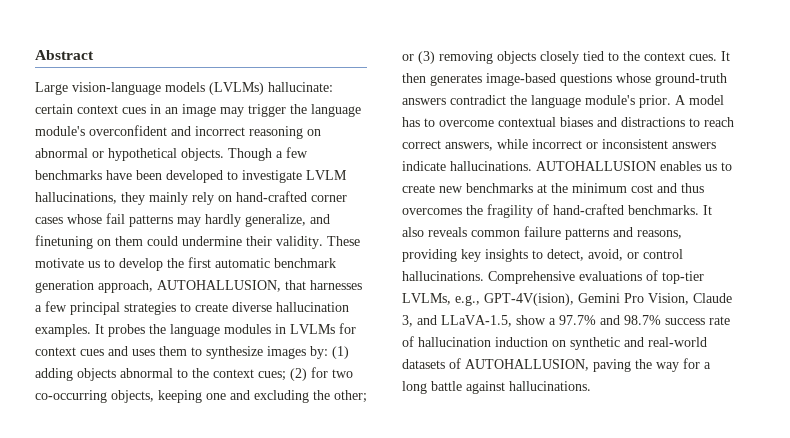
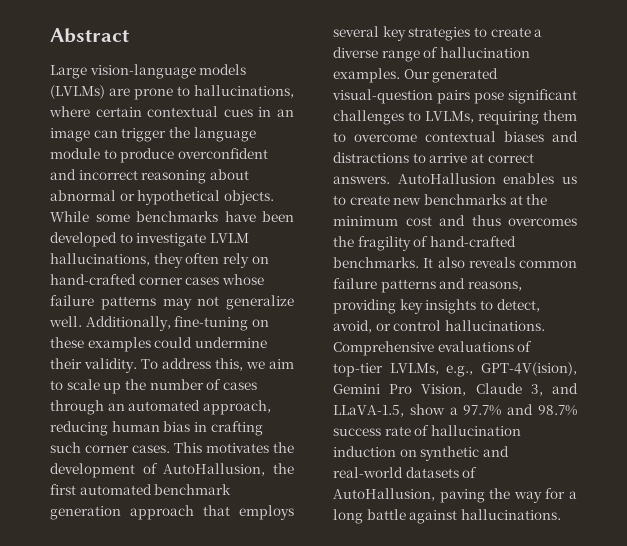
[268,82,333,92] [35,104,118,114] hallucinate: certain context -> [109,85,294,100] [49,106,219,117] are prone to hallucinations, where certain contextual
[220,107,244,117] may -> [93,130,118,138] can
[35,126,85,136] module's -> [50,148,175,163] module to produce
[307,129,321,136] on -> [209,169,249,180] about
[228,147,308,161] Though a few -> [50,211,130,222] While some
[149,192,188,205] mainly -> [185,253,220,264] often
[106,213,125,224] fail -> [50,295,94,306] failure
[205,214,330,227] [35,235,360,249] [35,258,163,271] hardly generalize, and finetuning on them could undermine their validity. These motivate us to develop -> [197,295,294,310] [49,316,269,331] [50,337,267,352] [50,358,294,373] [50,379,257,394] [50,400,271,415] [50,421,263,436] [50,442,294,453] [50,463,266,478] not generalize well. Additionally, fine-tuning on these examples could undermine their validity. To address this, we aim to scale up the number of cases through an automated approach, reducing human bias in crafting such corner cases. This motivates the development of AutoHallusion,
[215,258,270,268] automatic -> [79,484,152,495] automated
[98,280,362,293] [35,301,349,315] [35,323,356,337] [35,346,349,359] [35,367,353,381] [35,390,367,403] [402,51,730,64] [402,73,727,86] [402,95,724,108] [402,117,420,127] approach, AUTOHALLUSION, that harnesses a few principal strategies to create diverse hallucination examples. It probes the language modules in LVLMs for context cues and uses them to synthesize images by: (1) adding objects abnormal to the context cues; (2) for two co-occurring objects, keeping one and excluding the other; or (3) removing objects closely tied to the context cues. It then generates image-based questions whose ground-truth answers contradict the language module's prior. A model has -> [130,505,294,520] [333,26,543,41] [333,47,530,62] [333,68,499,83] [332,89,577,104] [333,110,577,125] approach that employs several key strategies to create a diverse range of hallucination examples. Our generated visual-question pairs pose significant challenges to LVLMs, requiring them
[704,117,734,127] [402,139,716,151] [402,161,656,171] reach correct answers, while incorrect or inconsistent answers indicate hallucinations. AUTOHALLUSION -> [429,153,534,163] [333,173,496,184] arrive at correct answers. AutoHallusion
[465,359,589,371] AUTOHALLUSION, -> [333,488,435,501] AutoHallusion,

